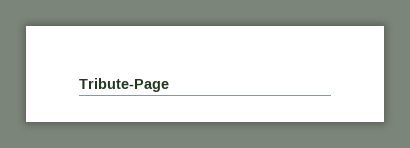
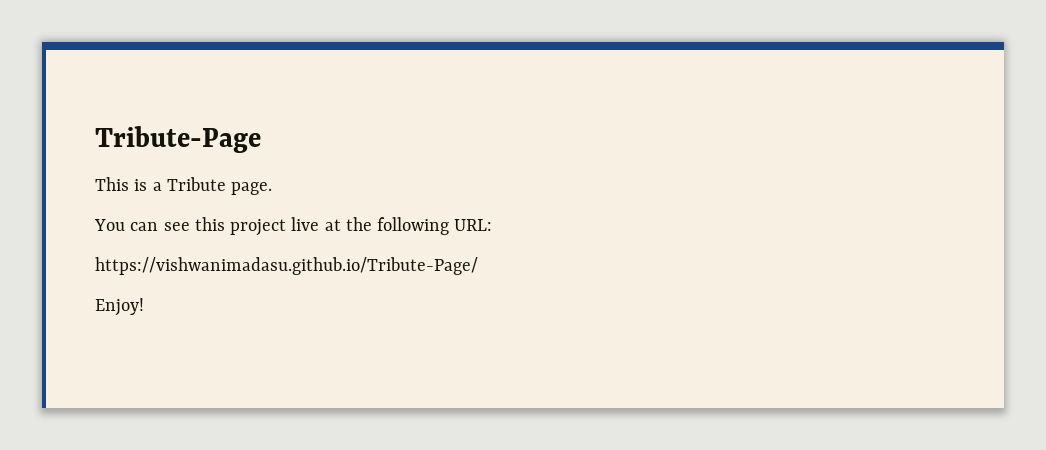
(169, 85) none -> [95,177,273,195] [94,217,493,236] [95,257,478,275] [95,298,144,316] // This is a Tribute page. // You can see this project live at the following URL: // https://vishwanimadasu.github.io/Tribute-Page/ // Enjoy!

